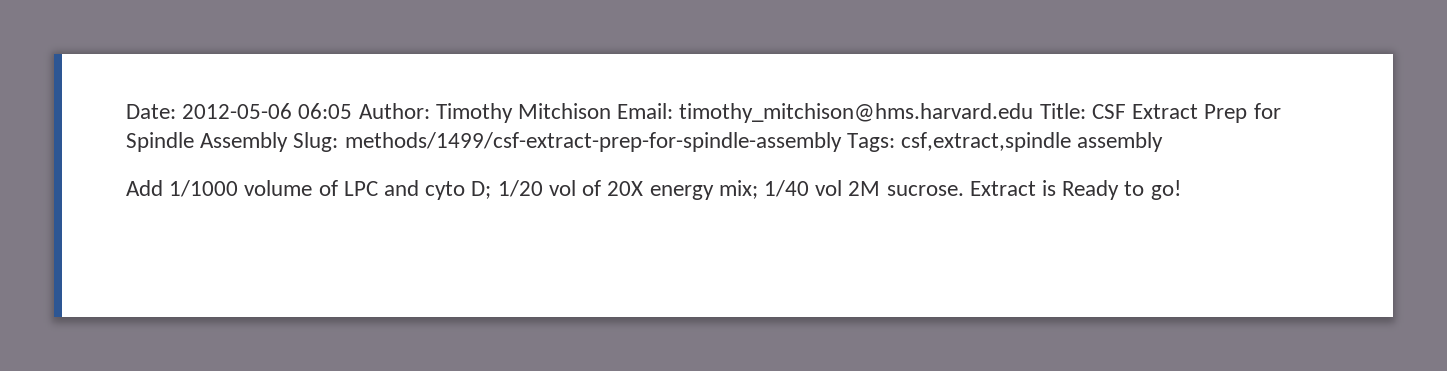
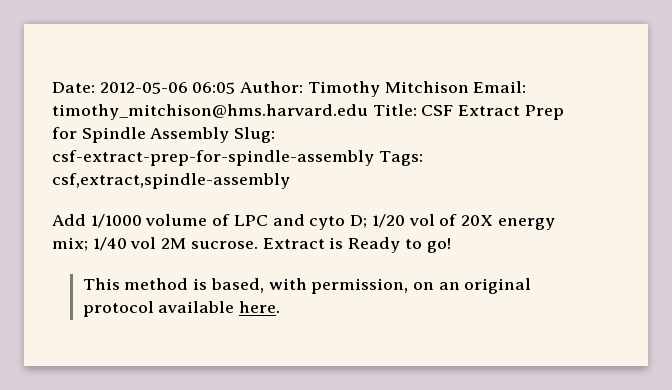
[344,132,1164,152] methods/1499/csf-extract-prep-for-spindle-assembly Tags: csf,extract,spindle assembly -> [52,150,423,166] [52,173,290,189] csf-extract-prep-for-spindle-assembly Tags: csf,extract,spindle-assembly
(1181, 190) none -> [82,278,532,294] [82,301,281,317] // This method is based, with permission, on an original protocol available here.

